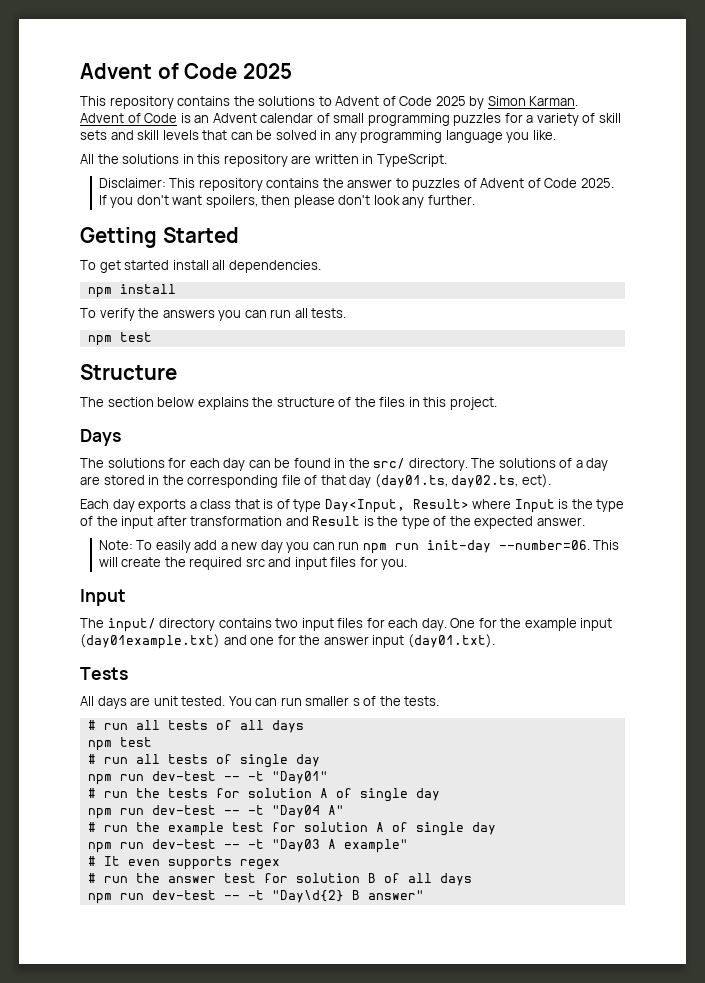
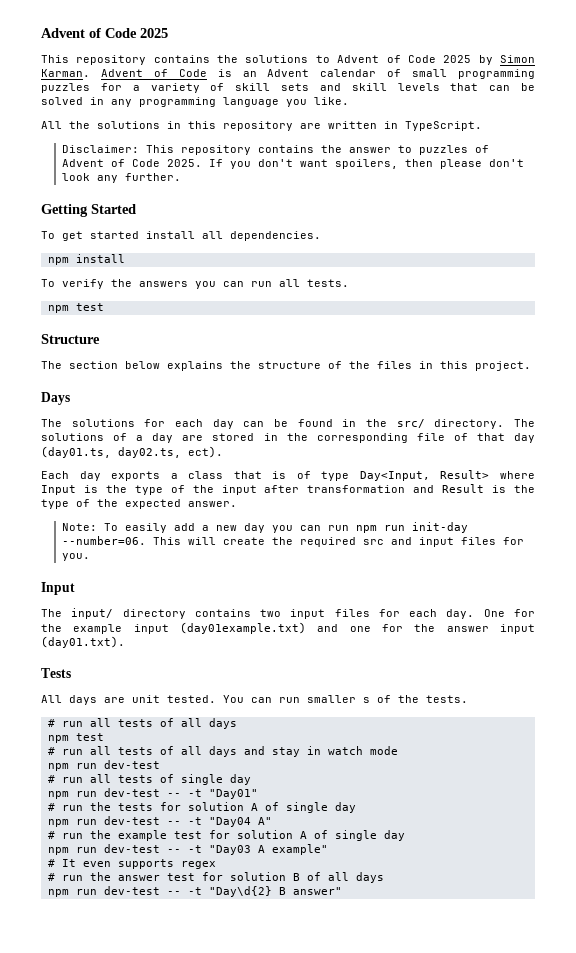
(152, 742) none -> [47,746,398,757] [47,760,160,771] // # run all tests of all days and stay in watch mode // npm run dev-test

